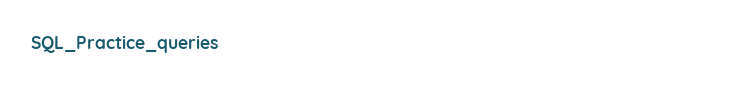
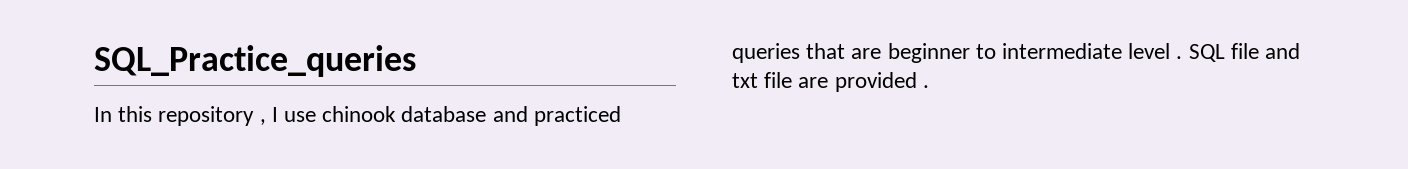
(218, 44) none -> [94,106,621,126] [732,43,1301,63] [732,72,929,92] // In this repository , I use chinook database and practiced queries that are beginner to intermediate level . SQL file and txt file are provided .

